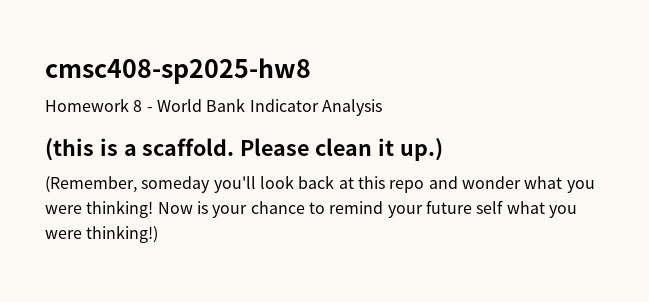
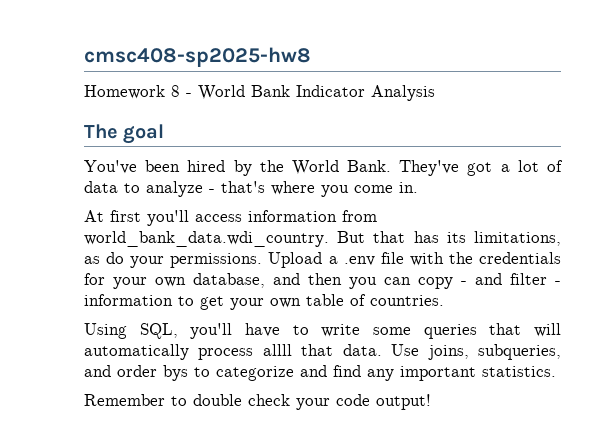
[45,138,443,161] [45,175,595,193] [45,200,577,218] [45,225,159,243] (this is a scaffold. Please clean it up.) // (Remember, someday you'll look back at this repo and wonder what you were thinking! Now is your chance to remind your future self what you were thinking!) -> [84,124,165,144] [84,160,563,176] [84,181,418,197] [84,210,377,226] [84,231,561,247] [84,252,562,268] [84,273,561,289] [84,294,444,310] [84,323,561,339] [84,344,561,360] [84,365,556,381] [84,394,431,410] The goal // You've been hired by the World Bank. They've got a lot of data to analyze - that's where you come in. // At first you'll access information from world_bank_data.wdi_country. But that has its limitations, as do your permissions. Upload a .env file with the credentials for your own database, and then you can copy - and filter - information to get your own table of countries. // Using SQL, you'll have to write some queries that will automatically process allll that data. Use joins, subqueries, and order bys to categorize and find any important statistics. // Remember to double check your code output!

